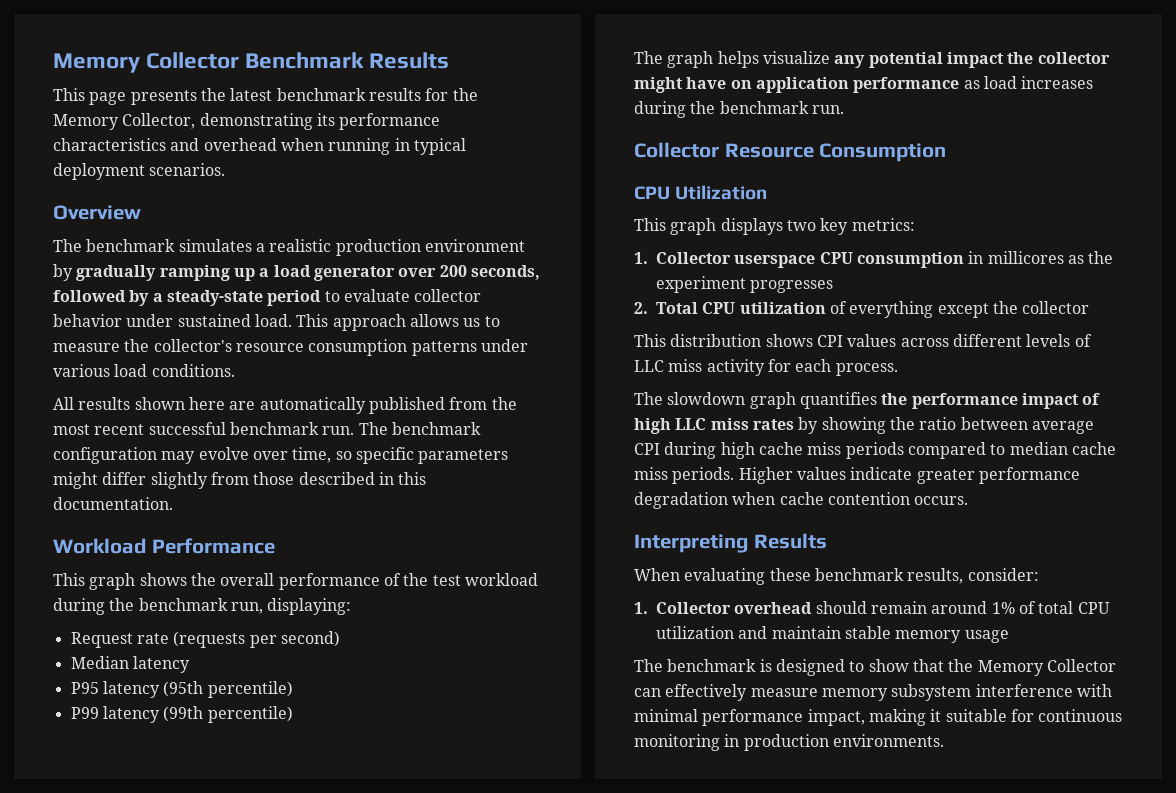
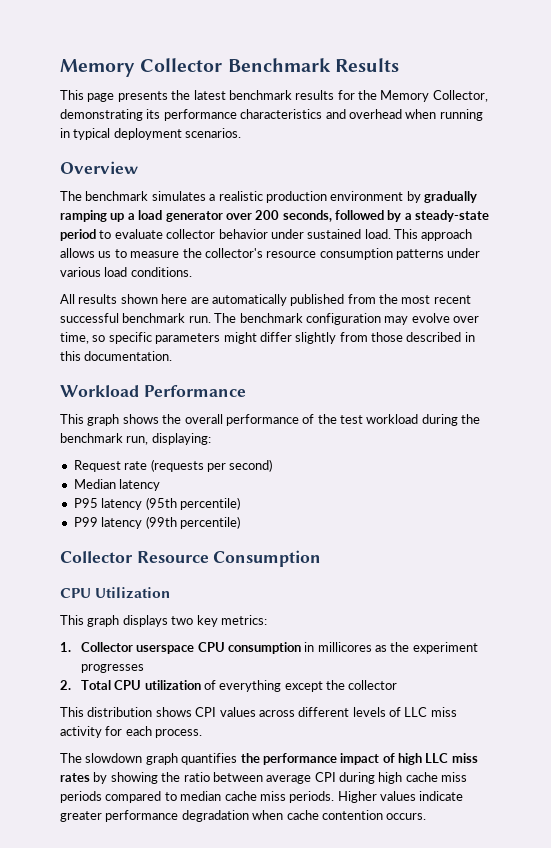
[634,51,1110,68] [634,76,1094,93] [634,101,844,118] // The graph helps visualize any potential impact the collector might have on application performance as load increases during the benchmark run. -> (240, 522) none
[634,533,827,553] [634,568,1039,585] [634,601,1110,614] [656,626,1009,643] [634,659,1116,676] [634,684,1112,701] [634,709,1123,726] [634,734,944,751] // Interpreting Results // When evaluating these benchmark results, consider: // 1. Collector overhead should remain around 1% of total CPU utilization and maintain stable memory usage // The benchmark is designed to show that the Memory Collector can effectively measure memory subsystem interference with minimal performance impact, making it suitable for continuous monitoring in production environments. -> (427, 816) none

